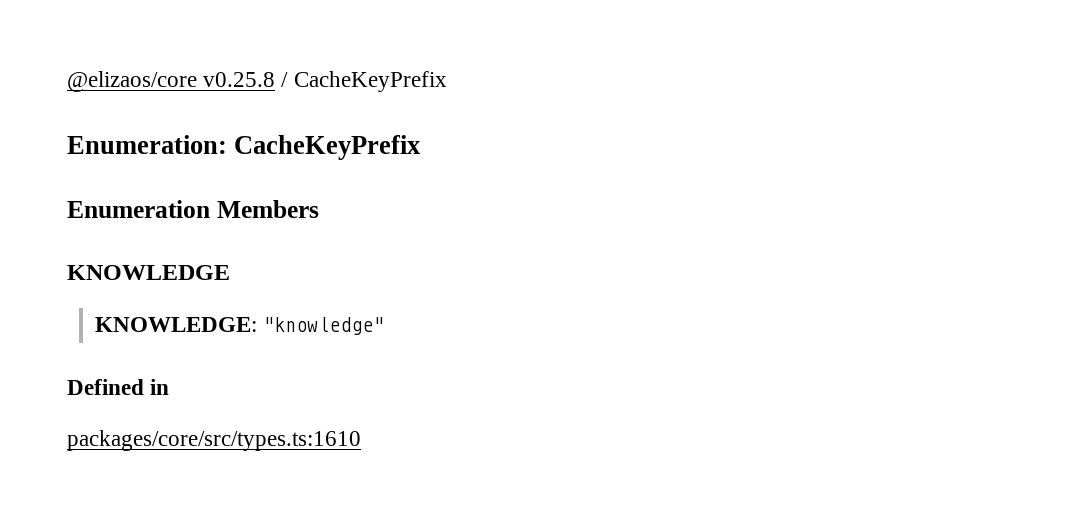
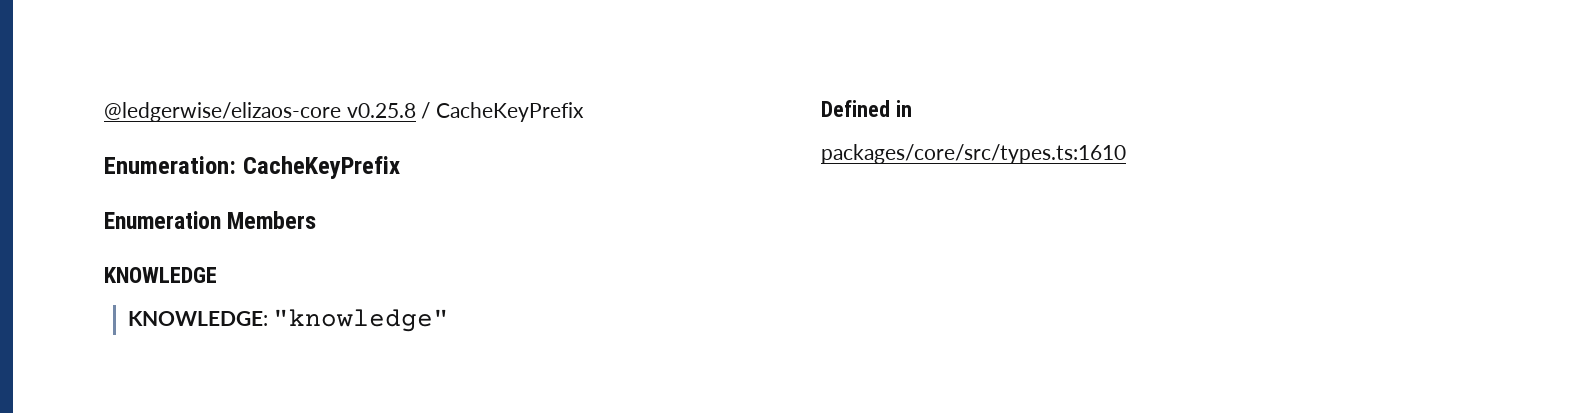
[67,71,197,92] @elizaos/core -> [104,102,341,122] @ledgerwise/elizaos-core

